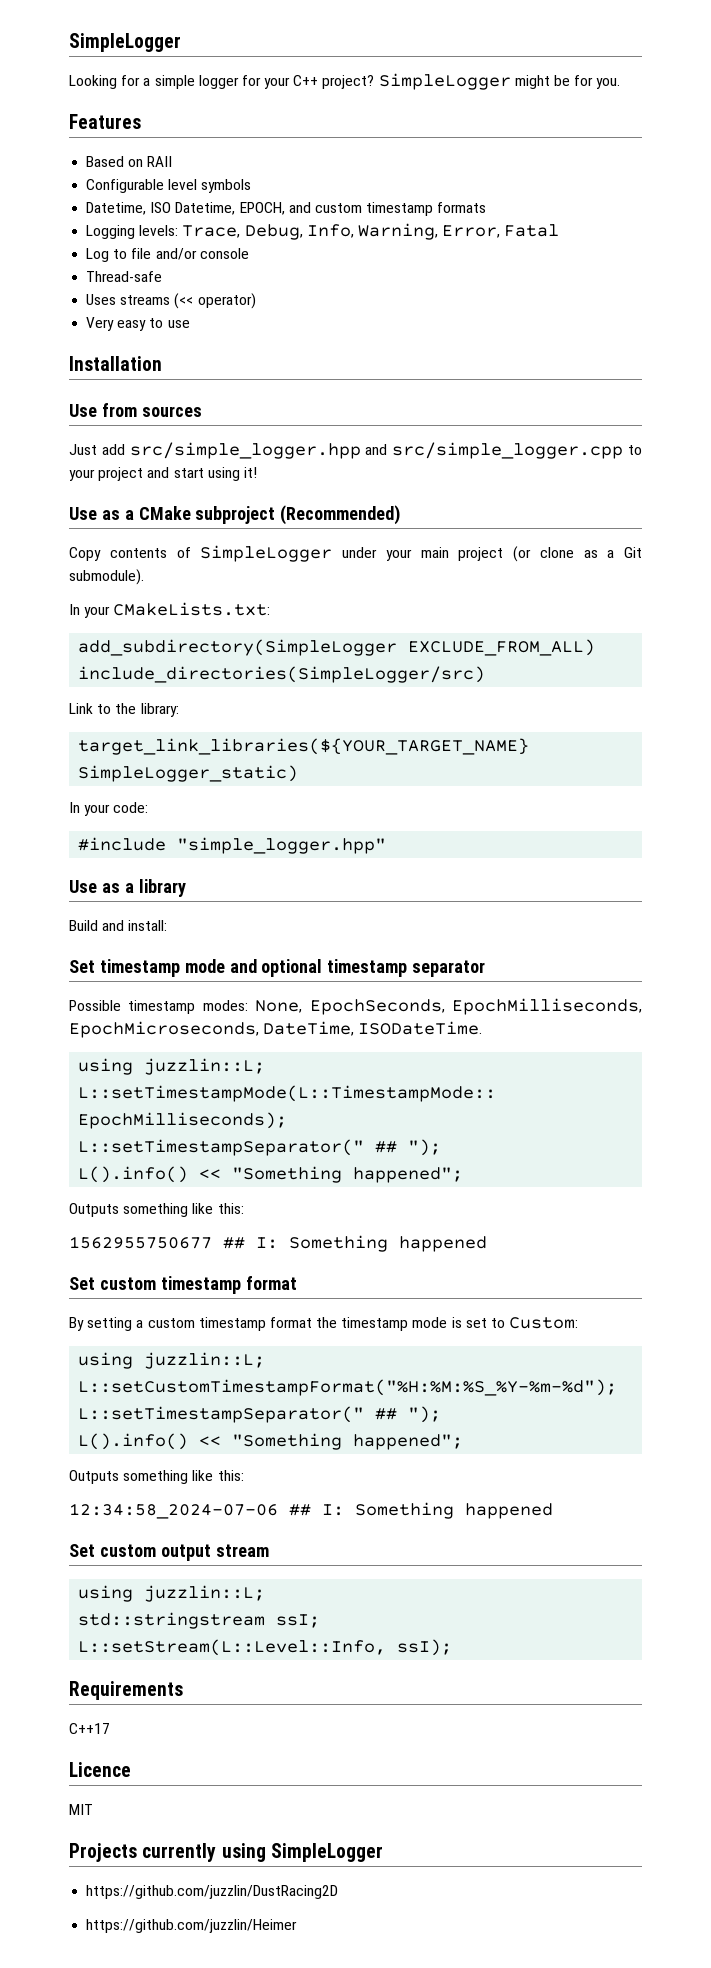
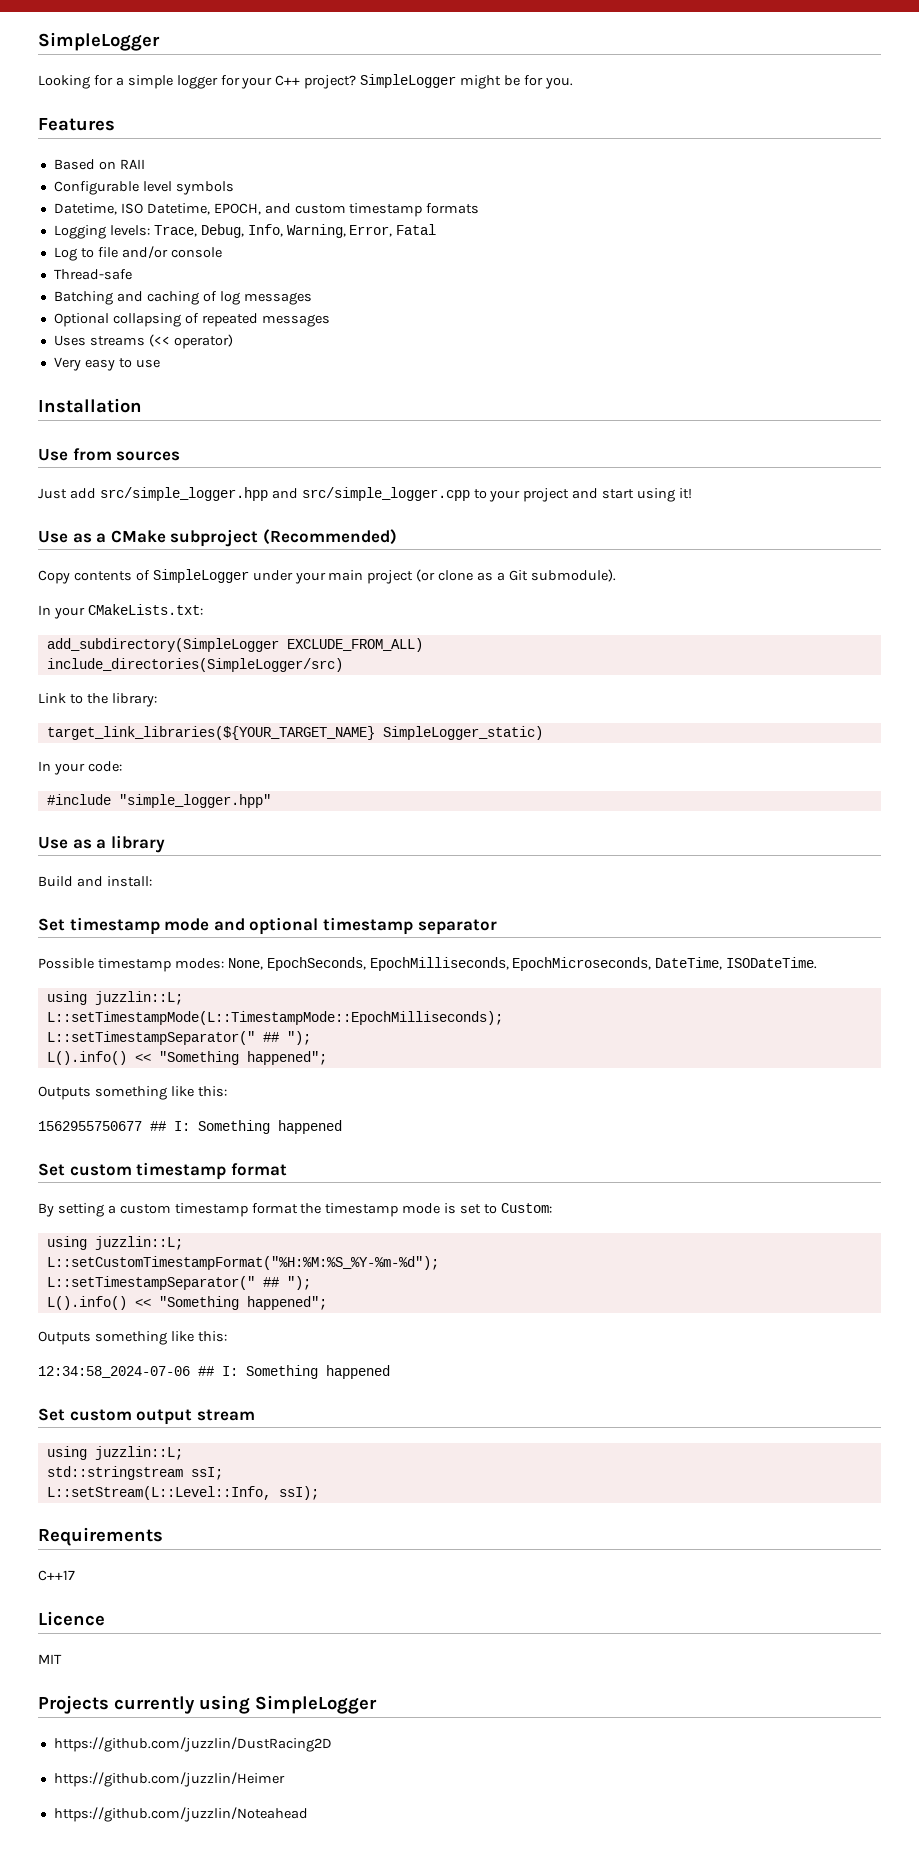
(163, 276) none -> [53,291,312,305] [53,313,330,327] // Batching and caching of log messages // Optional collapsing of repeated messages
(298, 1926) none -> [53,1807,308,1822] // https://github.com/juzzlin/Noteahead

